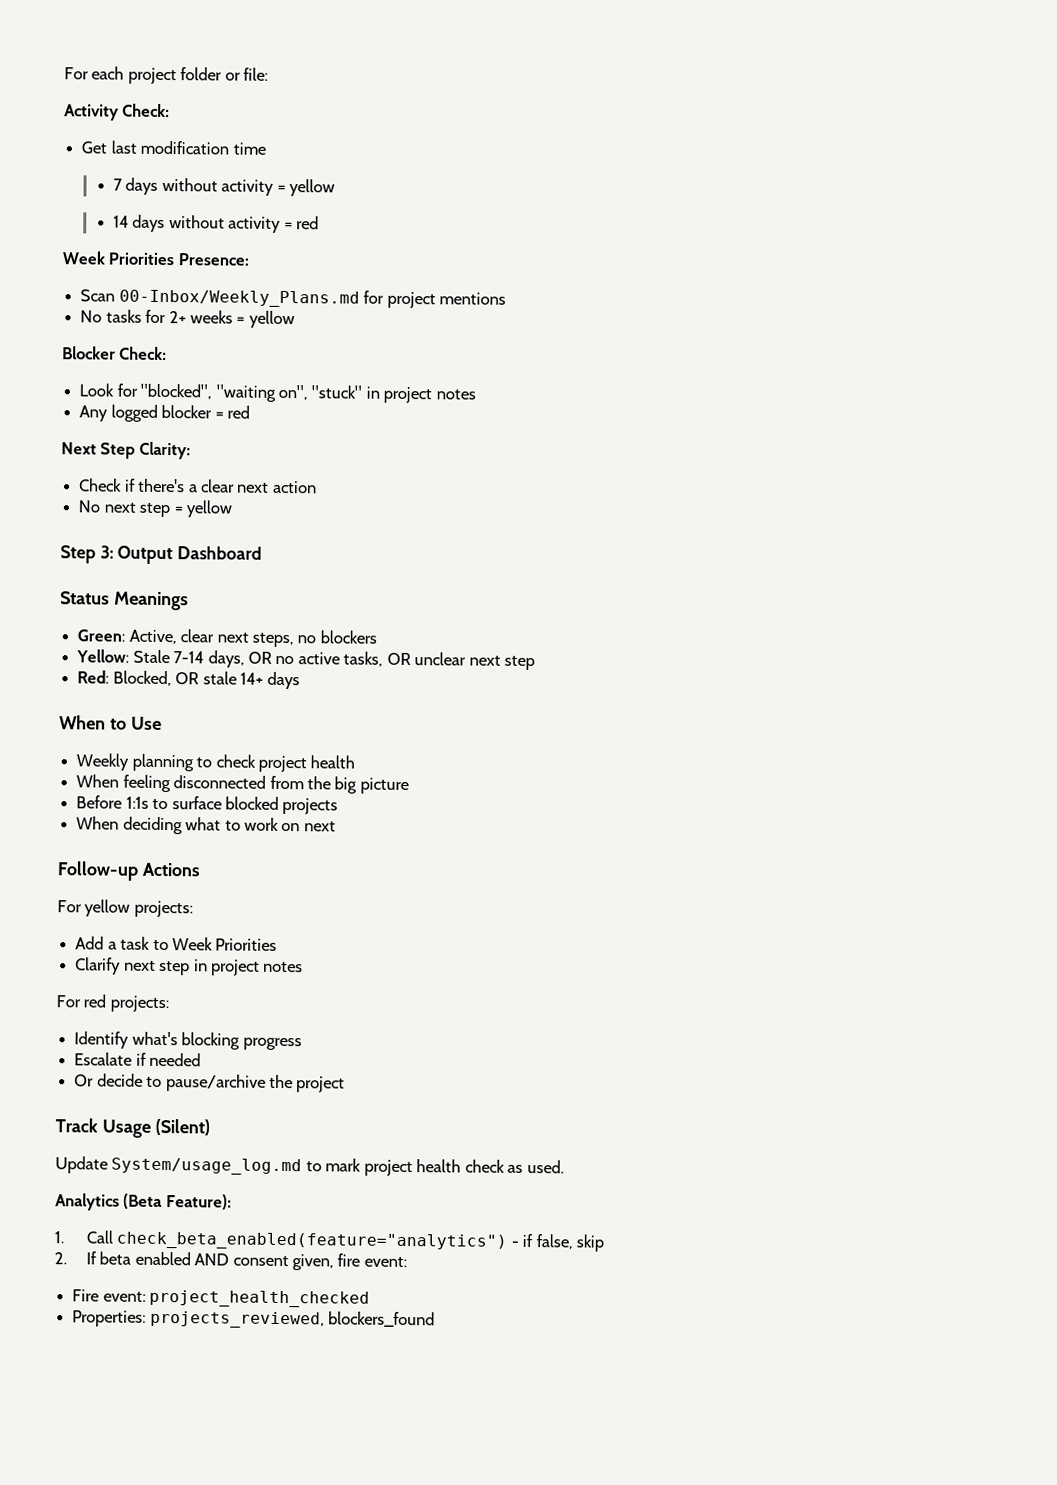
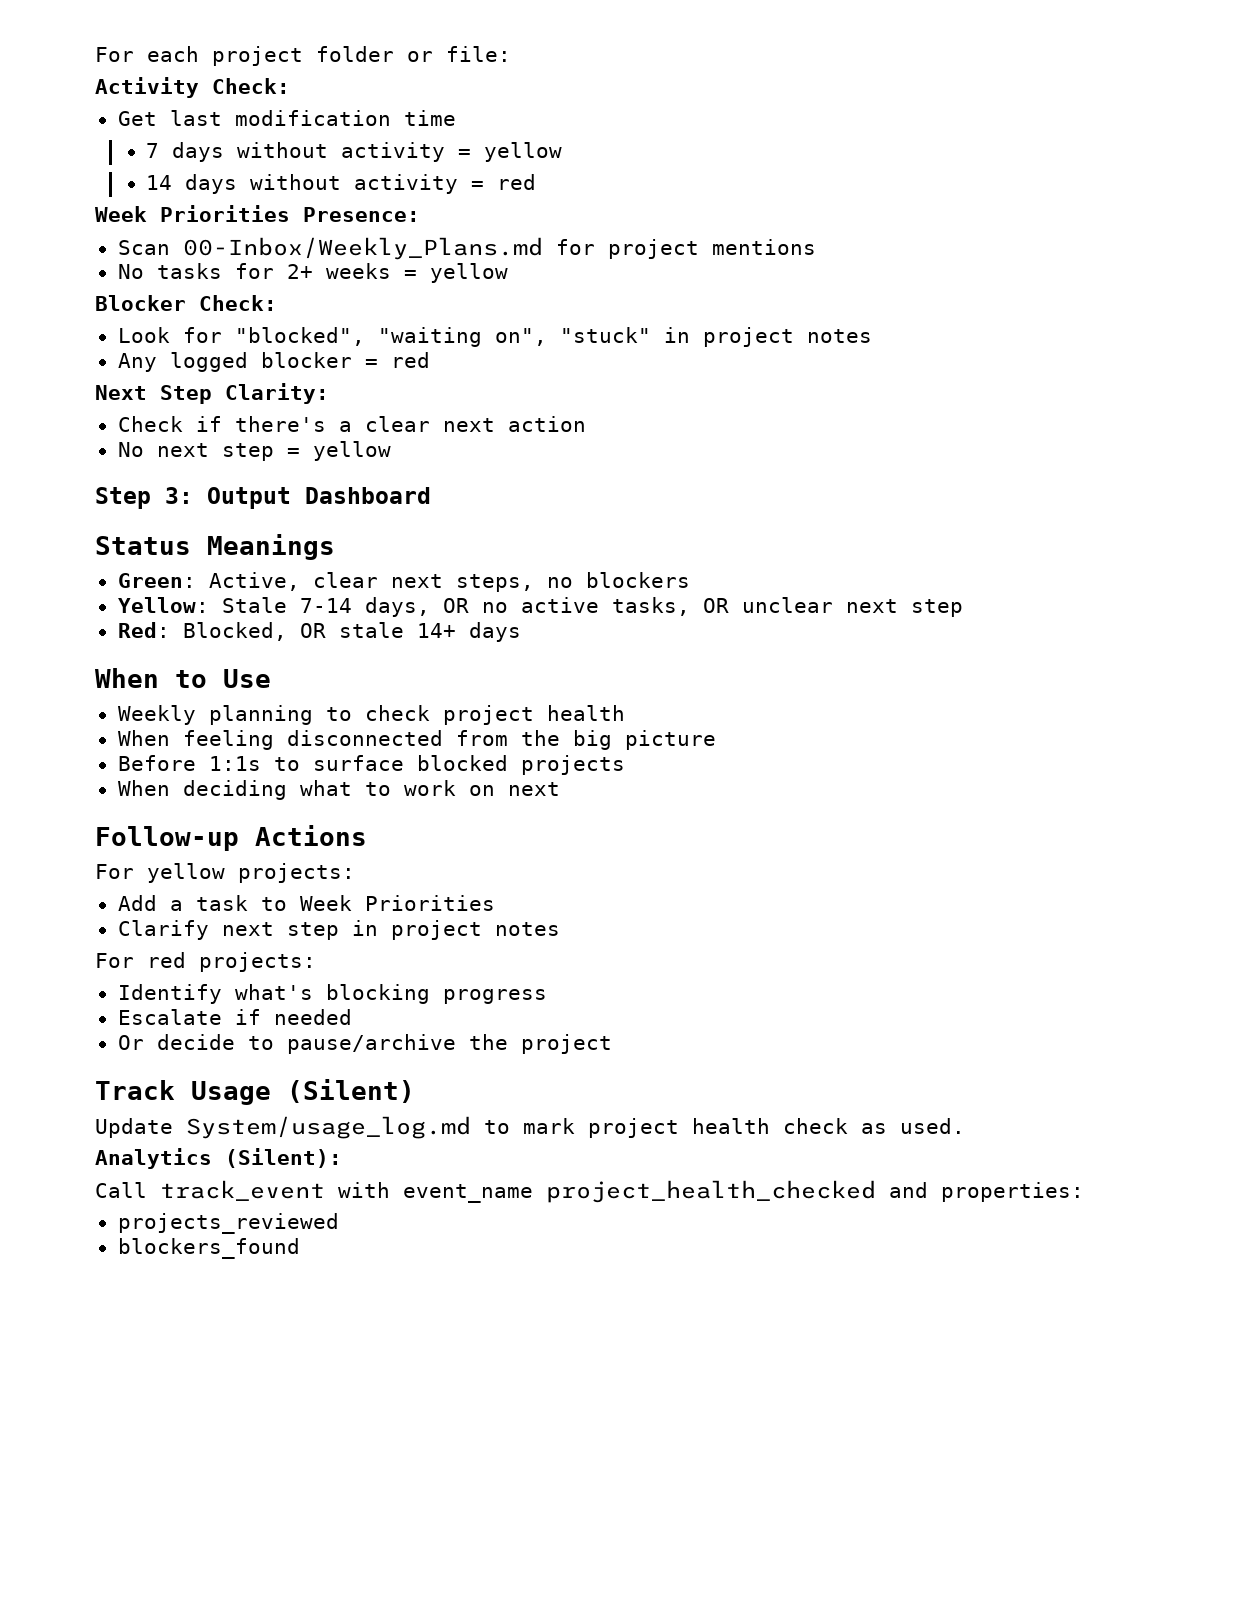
[123,1193,232,1210] [54,1230,605,1252] [54,1251,407,1271] [72,1289,371,1308] [72,1310,325,1329] (Beta Feature): // 1. Call check_beta_enabled(feature="analytics") - if false, skip // 2. If beta enabled AND consent given, fire event: // Fire event: project_health_checked // Properties: projects_reviewed, -> [225,1148,342,1168] [95,1180,1084,1203] [117,1213,339,1234] (Silent): // Call track_event with event_name project_health_checked and properties: // projects_reviewed //

